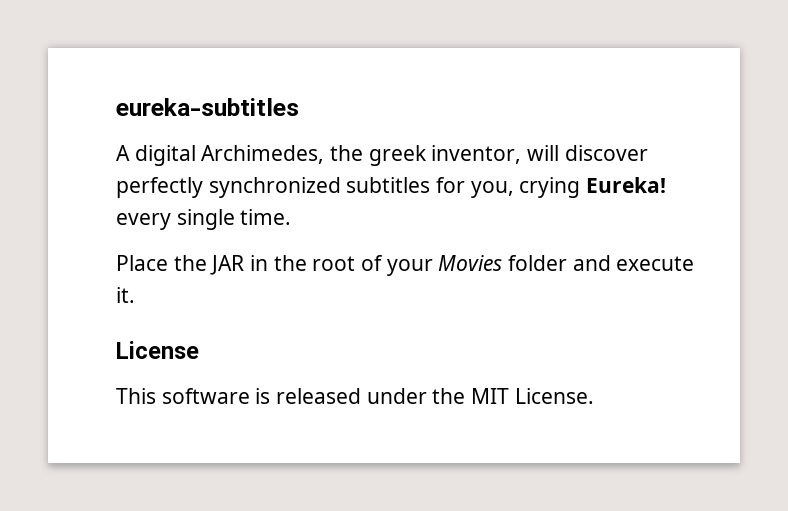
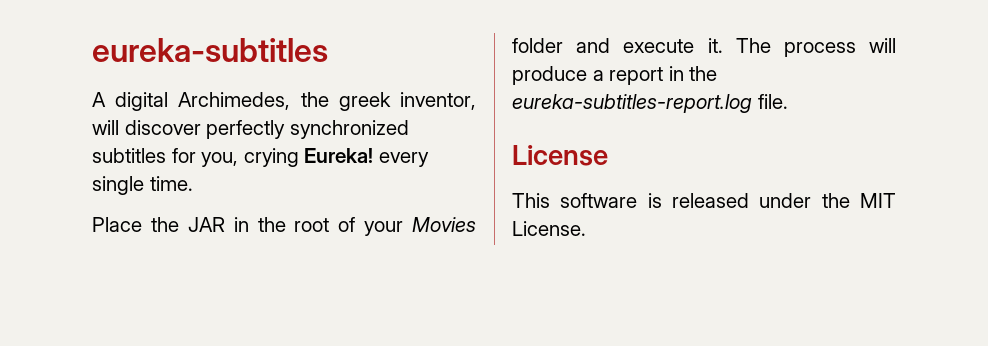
(135, 295) none -> [735,38,896,57] [512,66,718,85] [512,94,788,113] The process will produce a report in the eureka-subtitles-report.log file.

